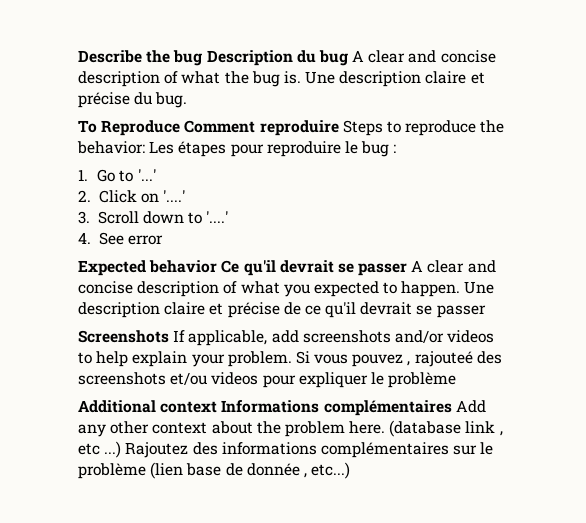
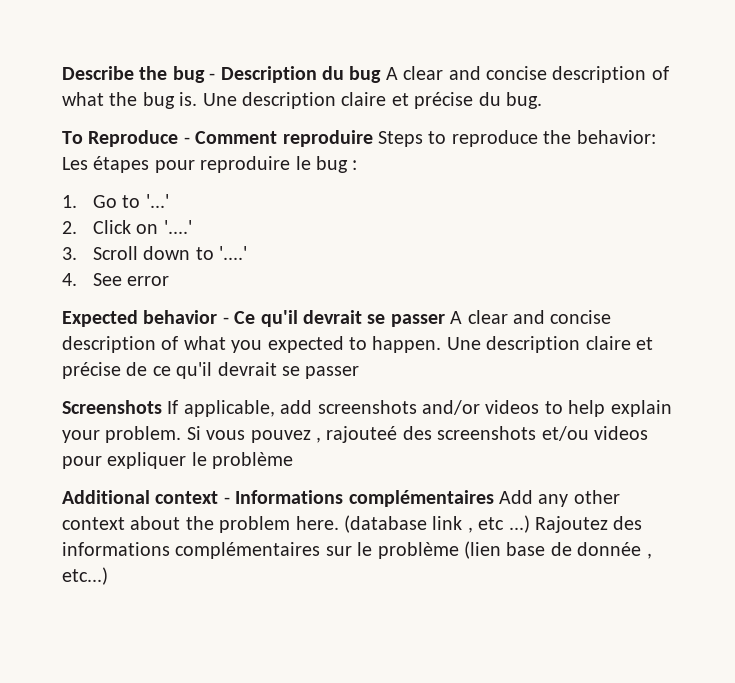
(203, 58) none -> [209,73,216,80] -
(181, 128) none -> [183,137,190,144] -
(218, 266) none -> [222,317,229,324] -
(218, 407) none -> [223,497,230,504] -

